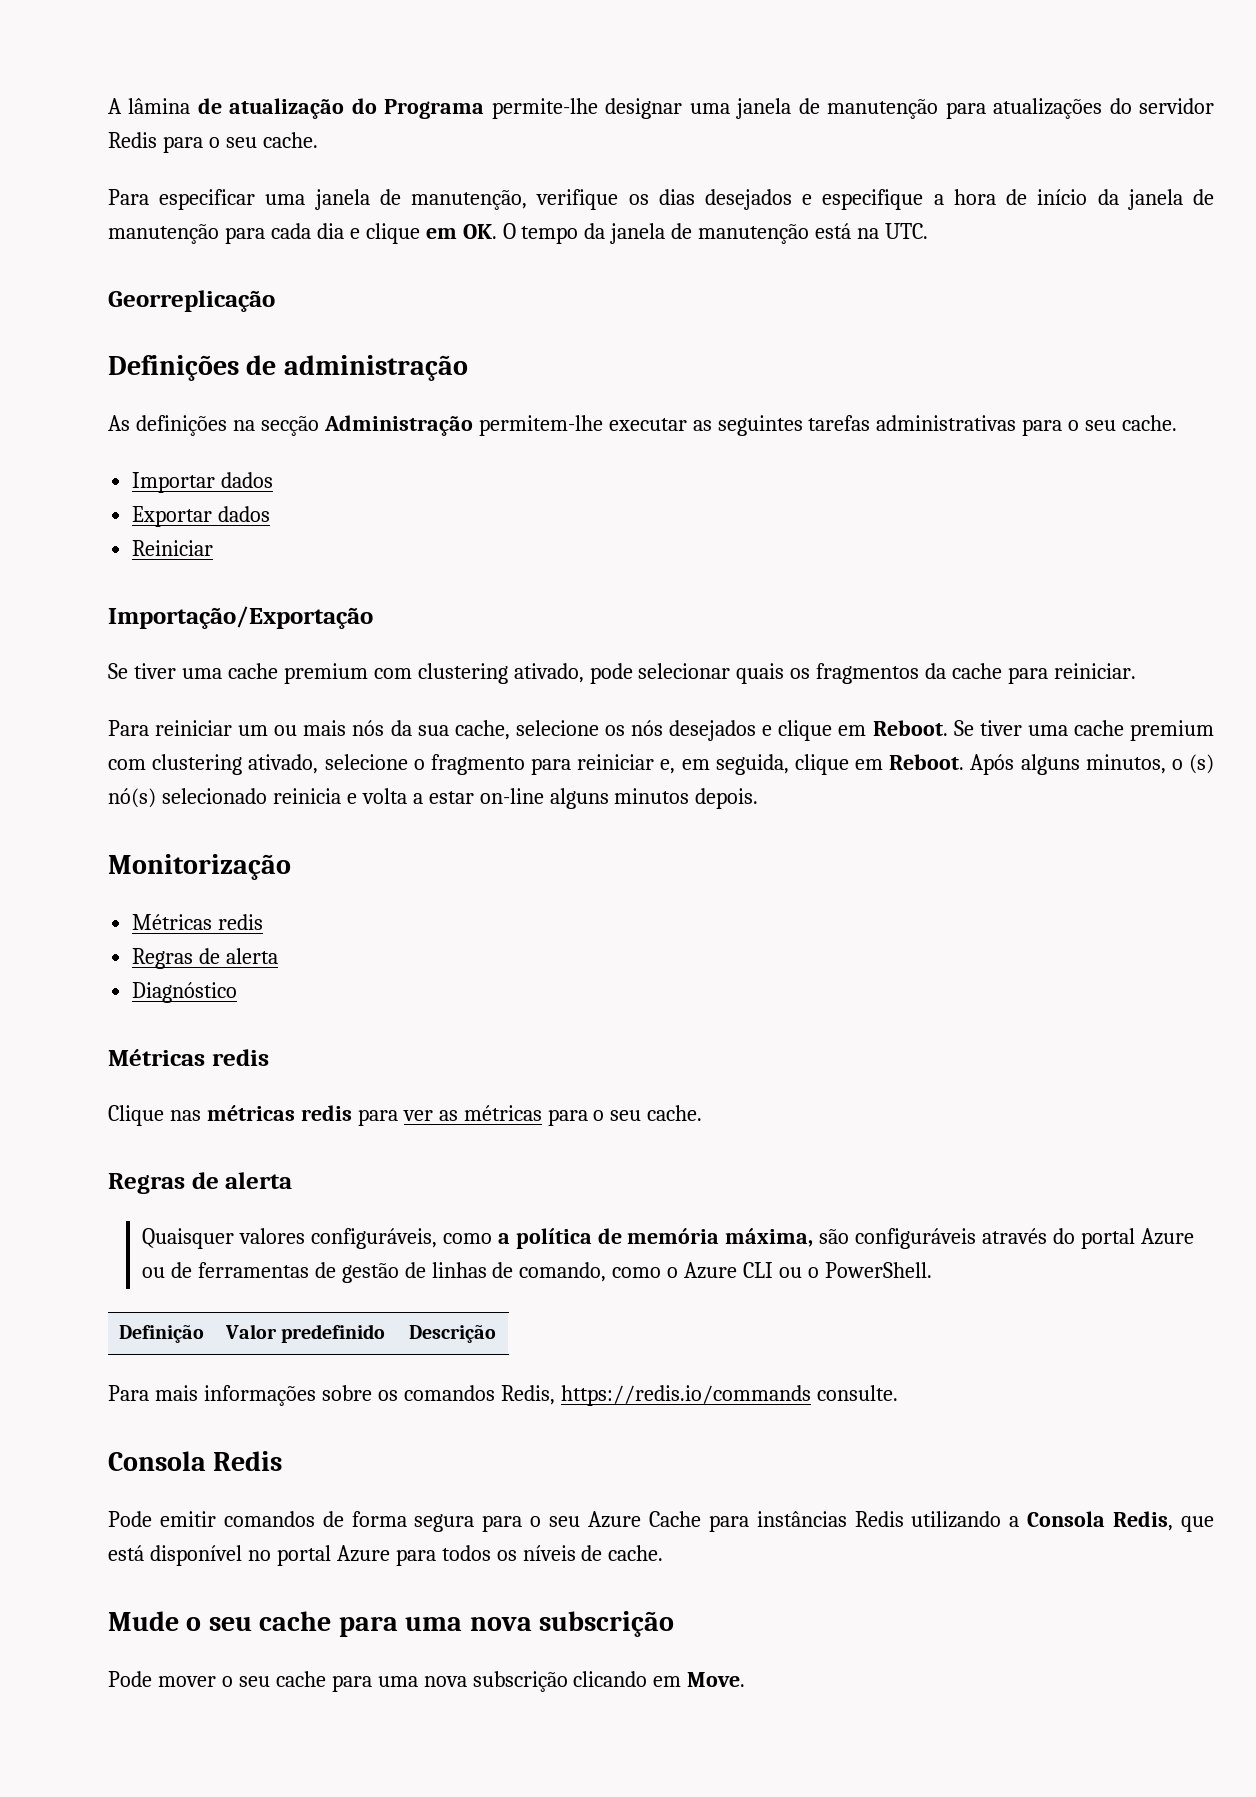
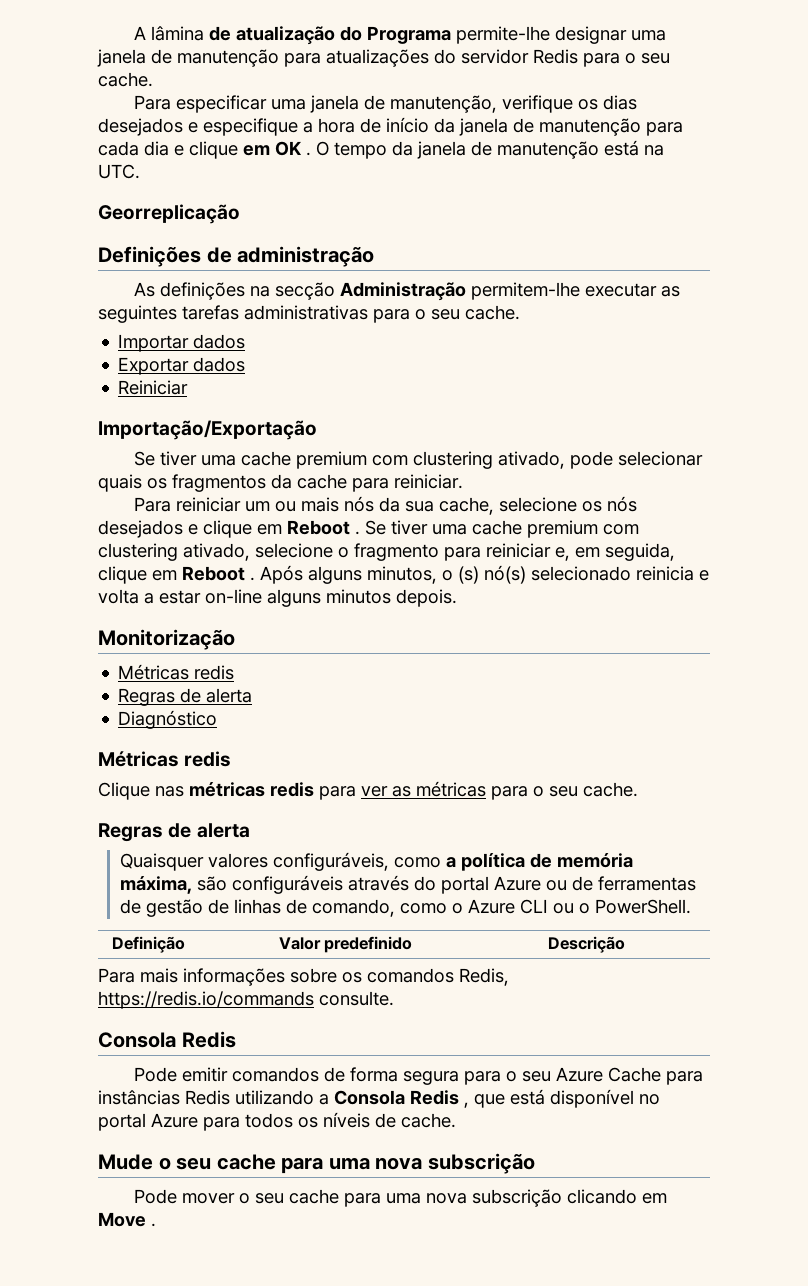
[462,224,497,239] OK. -> [275,141,311,156] OK .
[872,720,948,736] Reboot. -> [287,520,360,535] Reboot .
[889,754,965,770] Reboot. -> [182,566,255,581] Reboot .
[1113,1511,1174,1531] Redis, -> [410,1090,469,1108] Redis ,
[687,1672,746,1687] Move. -> [98,1212,156,1227] Move .

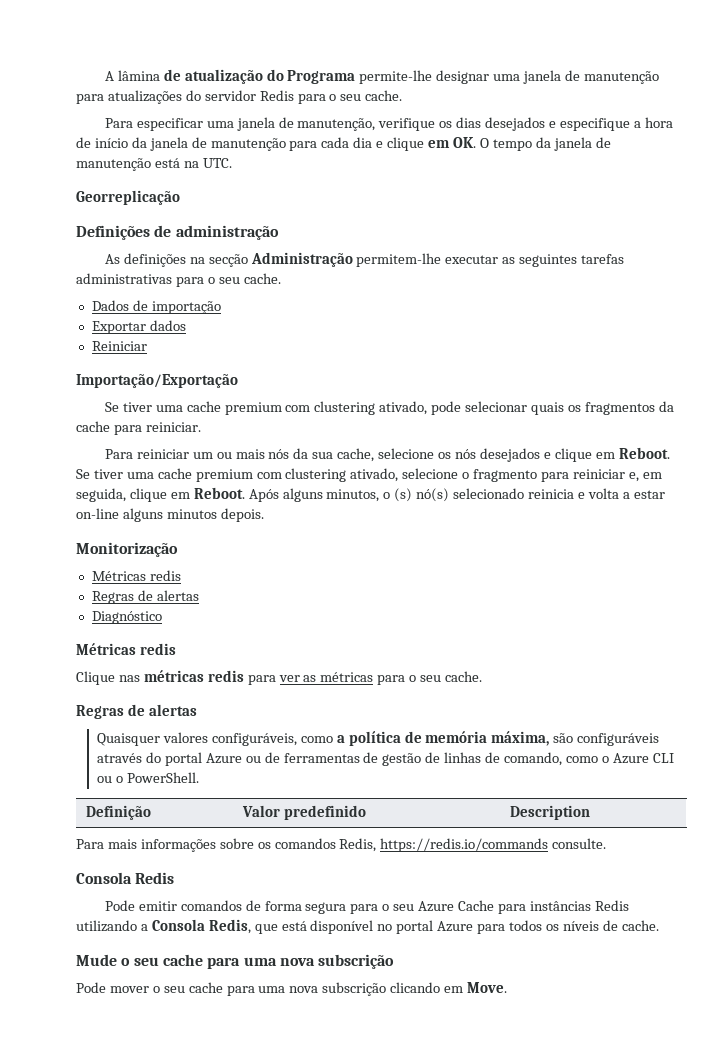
[275,141,311,156] OK . -> [452,137,476,148] OK.
[118,334,246,352] Importar dados -> [91,300,221,314] Dados de importação
[287,520,360,535] Reboot . -> [618,447,670,459] Reboot.
[182,566,255,581] Reboot . -> [193,487,245,499] Reboot.
[206,688,253,703] alerta -> [156,590,199,601] alertas
[196,823,250,838] alerta -> [149,704,198,716] alertas
[547,936,625,953] Descrição -> [509,805,590,820] Description
[410,1090,469,1108] Redis , -> [208,919,251,934] Redis,
[98,1212,156,1227] Move . -> [467,982,508,993] Move.

